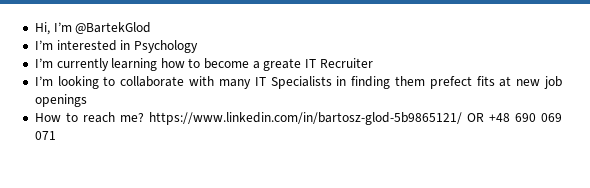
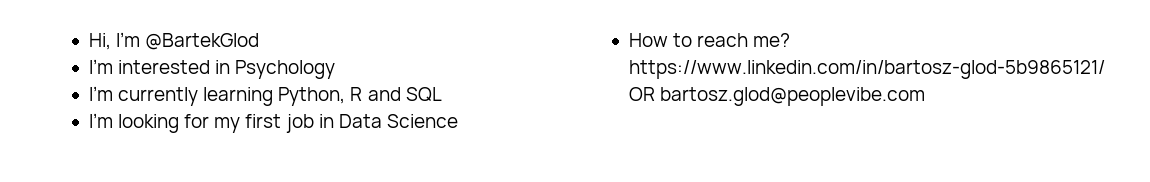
[160,58,373,71] [34,76,562,89] [34,94,87,107] how to become a greate IT Recruiter // I’m looking to collaborate with many IT Specialists in finding them prefect fits at new job openings -> [278,87,442,106] [88,113,458,133] Python, R and SQL // I’m looking for my first job in Data Science
[488,113,562,122] [34,131,56,140] +48 690 069 071 -> [660,87,926,106] bartosz.glod@peoplevibe.com

